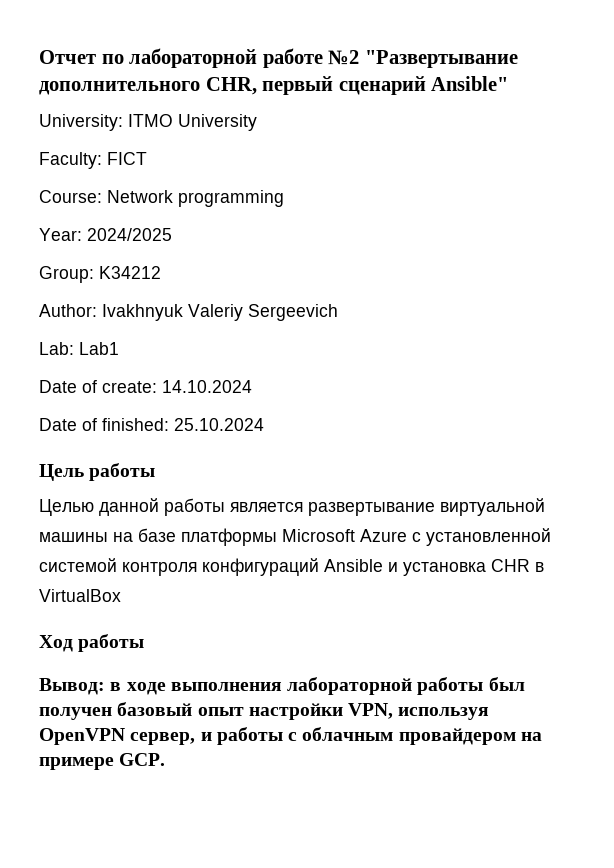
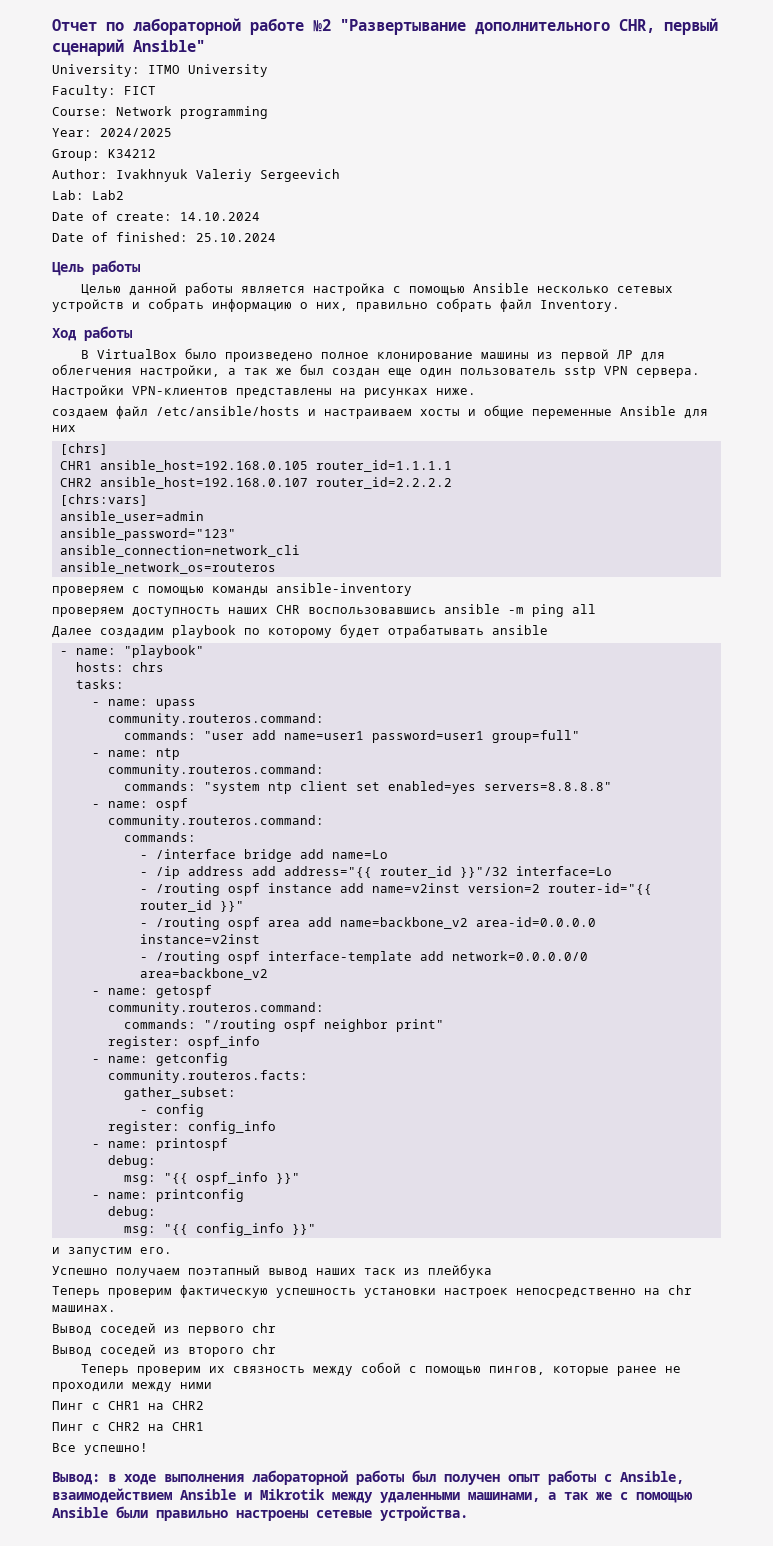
[79,342,119,355] Lab1 -> [92,190,124,200] Lab2
[308,498,545,516] [39,528,551,546] [39,558,544,576] [39,589,121,602] [39,634,145,652] развертывание виртуальной машины на базе платформы Microsoft Azure с установленной системой контроля конфигураций Ansible и установка CHR в VirtualBox // Ход работы -> [313,283,674,296] [52,298,620,312] [52,326,132,341] [81,348,666,362] [52,364,700,378] [52,385,476,398] [52,405,708,419] [52,425,76,432] [59,443,108,455] [59,460,452,472] [59,477,452,489] [59,494,148,506] [59,511,204,523] [59,528,236,541] [59,545,300,557] [59,562,276,574] [52,583,412,596] [52,604,596,617] [52,624,548,638] [59,645,204,658] [75,662,164,672] [75,679,124,689] [91,699,196,709] [107,713,324,726] [123,730,580,743] [91,748,180,760] [107,764,324,777] [123,781,612,794] [91,798,188,811] [107,815,324,828] [123,832,196,842] [139,849,388,862] [139,866,612,879] [139,883,652,896] [139,900,244,912] [139,917,596,930] [139,934,260,944] [139,951,588,964] [139,968,268,980] [91,985,212,998] [107,1002,324,1015] [123,1019,444,1032] [107,1036,260,1049] [91,1053,228,1066] [107,1070,308,1083] [123,1087,236,1100] [139,1104,204,1117] [107,1121,276,1134] [91,1138,228,1151] [107,1155,156,1168] [123,1172,300,1185] [91,1189,244,1202] [107,1206,156,1219] [123,1223,316,1236] [52,1247,172,1257] [52,1264,492,1278] [52,1285,692,1298] [52,1305,116,1312] [52,1323,276,1336] [52,1344,276,1357] [81,1362,682,1376] [52,1382,212,1392] [52,1401,204,1410] [52,1422,204,1431] [52,1443,148,1455] настройка c помощью Ansible несколько сетевых устройств и собрать информацию о них, правильно собрать файл Inventory. // Ход работы // В VirtualBox было произведено полное клонирование машины из первой ЛР для облегчения настройки, а так же был создан еще один пользователь sstp VPN сервера. // Настройки VPN-клиентов представлены на рисунках ниже. // создаем файл /etc/ansible/hosts и настраиваем хосты и общие переменные Ansible для них // [chrs] // CHR1 ansible_host=192.168.0.105 router_id=1.1.1.1 // CHR2 ansible_host=192.168.0.107 router_id=2.2.2.2 // [chrs:vars] // ansible_user=admin // ansible_password="123" // ansible_connection=network_cli // ansible_network_os=routeros // проверяем с помощью команды ansible-inventory // проверяем доступность наших CHR воспользовавшись ansible -m ping all // Далее создадим playbook по которому будет отрабатывать ansible // - name: "playbook" // hosts: chrs // tasks: // - name: upass // community.routeros.command: // commands: "user add name=user1 password=user1 group=full" // - name: ntp // community.routeros.command: // commands: "system ntp client set enabled=yes servers=8.8.8.8" // - name: ospf // community.routeros.command: // commands: // - /interface bridge add name=Lo // - /ip address add address="{{ router_id }}"/32 interface=Lo // - /routing ospf instance add name=v2inst version=2 router-id="{{ router_id }}" // - /routing ospf area add name=backbone_v2 area-id=0.0.0.0 instance=v2inst // - /routing ospf interface-template add network=0.0.0.0/0 area=backbone_v2 // - name: getospf // community.routeros.command: // commands: "/routing ospf neighbor print" // register: ospf_info // - name: getconfig // community.routeros.facts: // gather_subset: // - config // register: config_info // - name: printospf // debug: // msg: "{{ ospf_info }}" // - name: printconfig // debug: // msg: "{{ config_info }}" // и запустим его. // Успешно получаем поэтапный вывод наших таск из плейбука // Теперь проверим фактическую успешность установки настроек непосредственно на chr машинах. // Вывод соседей из первого chr // Вывод соседей из второго chr // Теперь проверим их связность между собой с помощью пингов, которые ранее не проходили между ними // Пинг с CHR1 на CHR2 // Пинг с CHR2 на CHR1 // Все успешно!
[117,702,490,720] [39,727,542,745] [39,753,166,770] базовый опыт настройки VPN, используя OpenVPN сервер, и работы с облачным провайдером на примере GCP. -> [508,1470,684,1485] [52,1488,693,1503] [52,1506,468,1521] опыт работы с Ansible, взаимодействием Ansible и Mikrotik между удаленными машинами, а так же с помощью Ansible были правильно настроены сетевые устройства.

